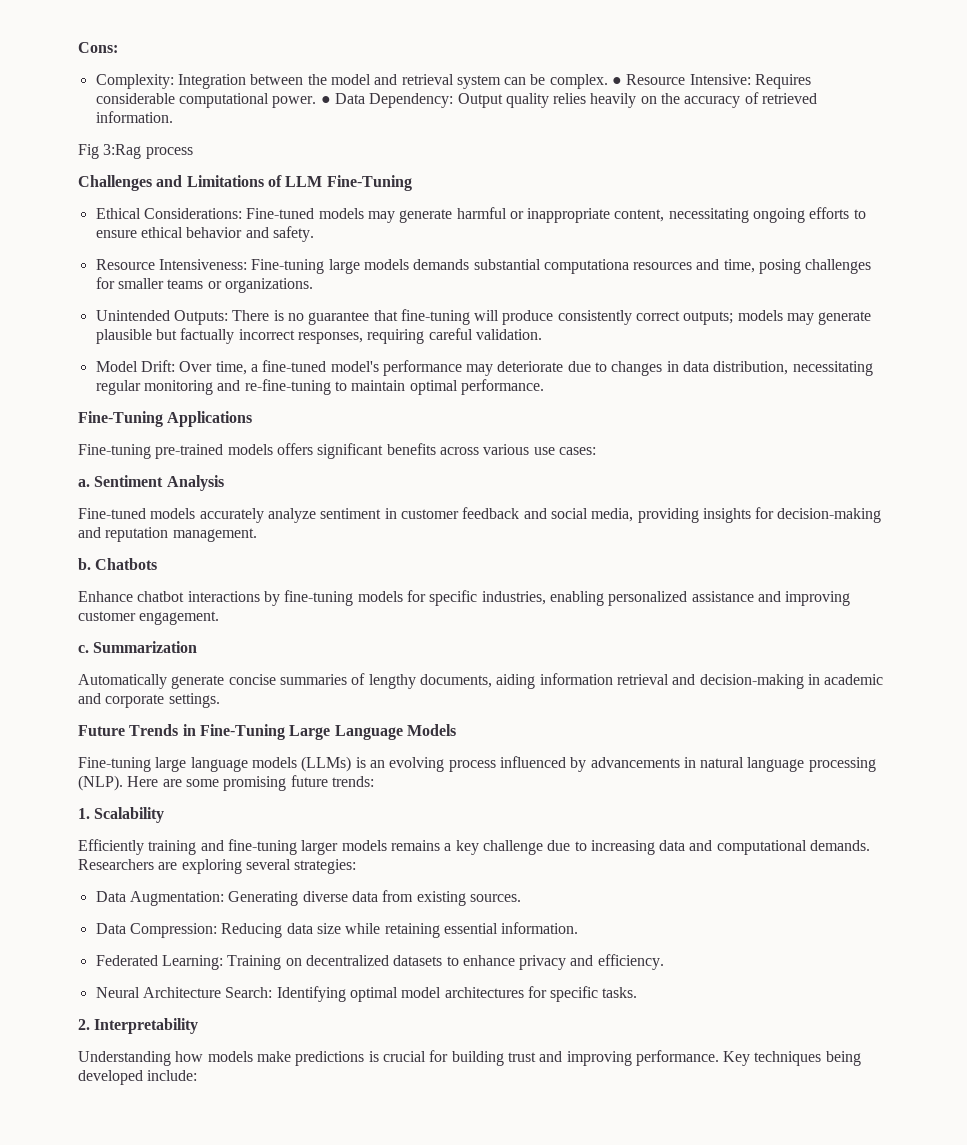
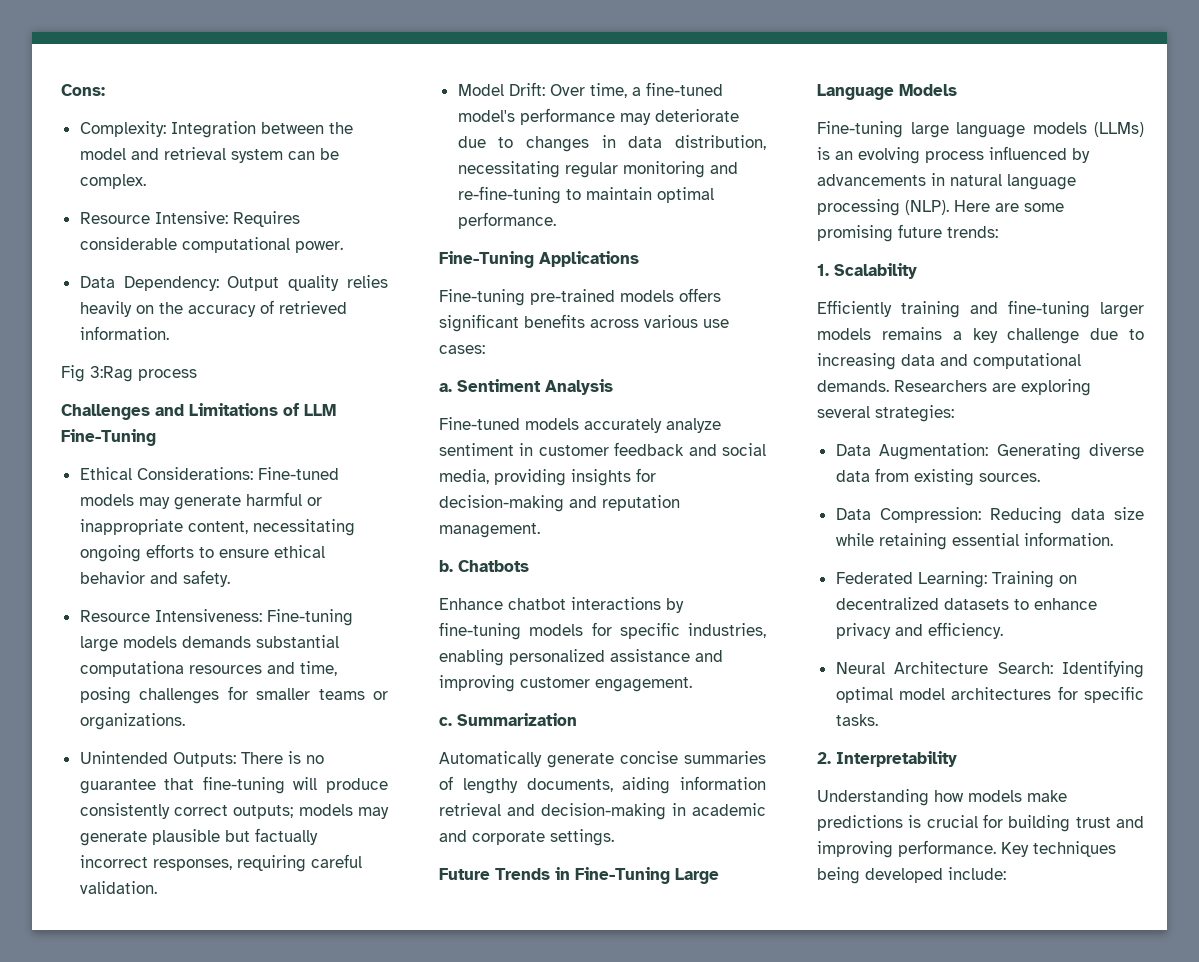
[612,77,623,85] ● -> (146, 181) //
[320,96,331,104] ● -> (343, 247) //

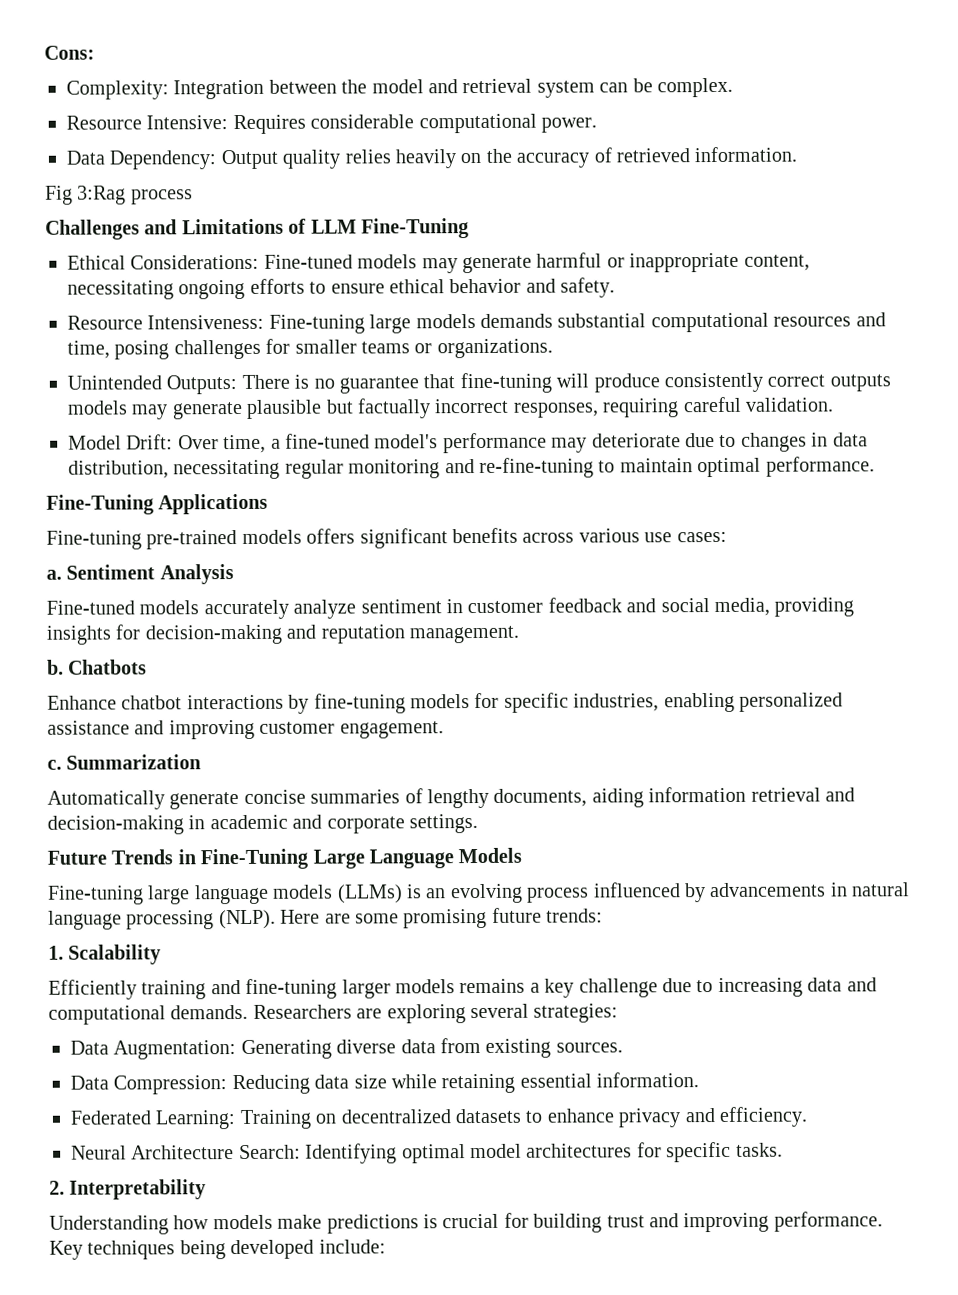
[79,661,184,677] computationa -> [650,312,769,333] computational
[233,805,294,819] outputs; -> [829,374,891,392] outputs

